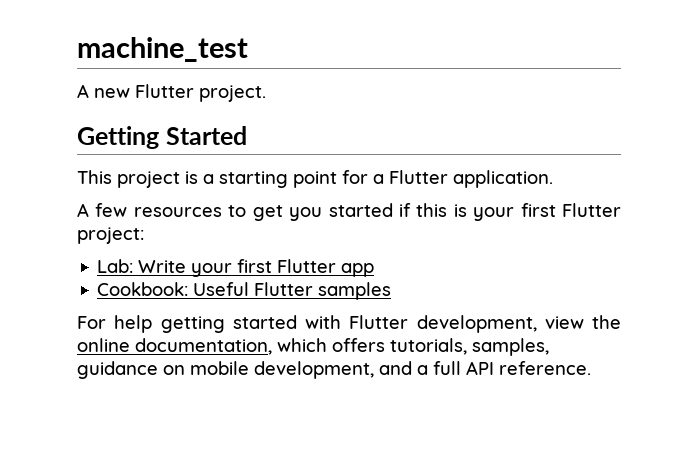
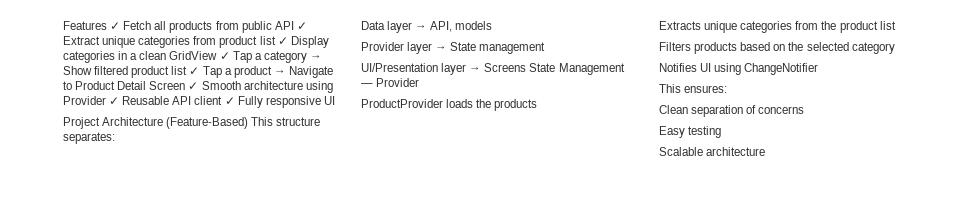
[77,37,248,62] [77,84,266,102] [77,126,247,149] [77,170,553,188] [77,203,622,221] [77,227,144,244] [97,259,375,277] [97,282,392,300] [77,315,621,333] [77,338,549,356] [77,361,591,379] machine_test // A new Flutter project. // Getting Started // This project is a starting point for a Flutter application. // A few resources to get you started if this is your first Flutter project: // Lab: Write your first Flutter app // Cookbook: Useful Flutter samples // For help getting started with Flutter development, view the online documentation, which offers tutorials, samples, guidance on mobile development, and a full API reference. -> [63,21,307,33] [63,36,329,48] [63,51,322,63] [63,66,333,78] [63,81,333,93] [63,96,335,108] [63,117,321,129] [63,132,115,144] [361,21,493,33] [361,42,546,54] [361,63,625,75] [361,78,420,87] [361,99,538,111] [659,21,896,33] [659,42,895,54] [659,63,819,75] [659,84,728,93] [659,105,805,117] [659,126,722,138] [659,147,766,156] Features ✓ Fetch all products from public API ✓ Extract unique categories from product list ✓ Display categories in a clean GridView ✓ Tap a category → Show filtered product list ✓ Tap a product → Navigate to Product Detail Screen ✓ Smooth architecture using Provider ✓ Reusable API client ✓ Fully responsive UI // Project Architecture (Feature-Based) This structure separates: // Data layer → API, models // Provider layer → State management // UI/Presentation layer → Screens State Management — Provider // ProductProvider loads the products // Extracts unique categories from the product list // Filters products based on the selected category // Notifies UI using ChangeNotifier // This ensures: // Clean separation of concerns // Easy testing // Scalable architecture

